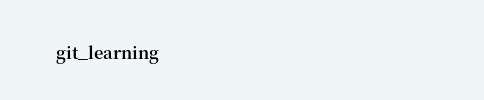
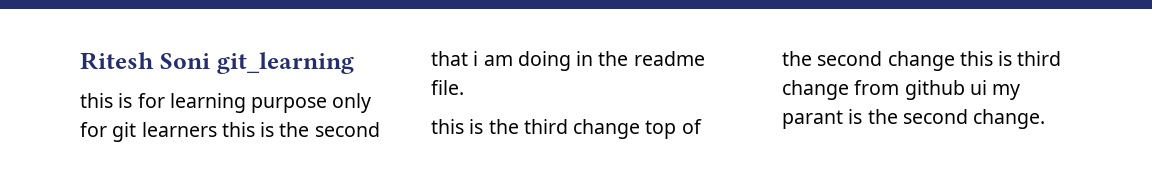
(56, 54) none -> [80,52,210,70] Ritesh Soni
(159, 54) none -> [80,93,372,113] [80,122,380,142] [431,51,705,71] [431,80,464,95] [431,119,702,139] [782,51,1062,71] [782,80,1021,100] [782,109,1046,129] // this is for learning purpose only for git learners this is the second that i am doing in the readme file. // this is the third change top of the second change this is third change from github ui my parant is the second change.

